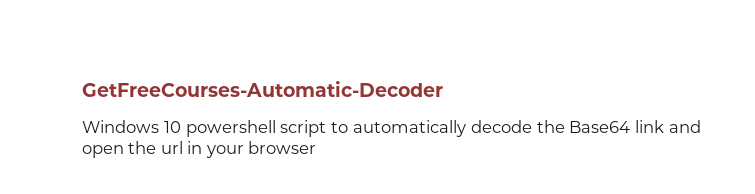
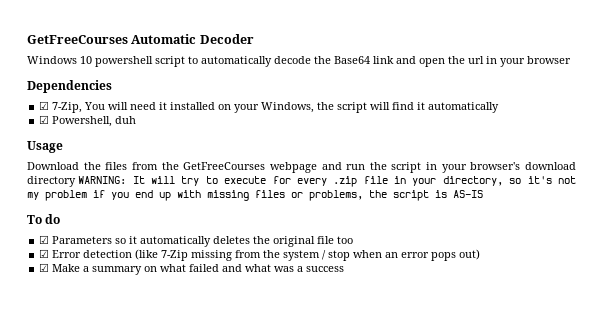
[82,81,443,97] GetFreeCourses-Automatic-Decoder -> [27,34,254,44] GetFreeCourses Automatic Decoder
(317, 147) none -> [27,80,112,93] [39,101,500,113] [39,115,137,127] [27,141,63,153] [27,162,577,173] [27,176,576,187] [27,190,483,201] [27,214,61,224] [39,235,354,247] [39,249,481,261] [39,263,345,275] // Dependencies // ☑ 7-Zip, You will need it installed on your Windows, the script will find it automatically // ☑ Powershell, duh // Usage // Download the files from the GetFreeCourses webpage and run the script in your browser's download directory WARNING: It will try to execute for every .zip file in your directory, so it's not my problem if you end up with missing files or problems, the script is AS-IS // To do // ☑ Parameters so it automatically deletes the original file too // ☑ Error detection (like 7-Zip missing from the system / stop when an error pops out) // ☑ Make a summary on what failed and what was a success

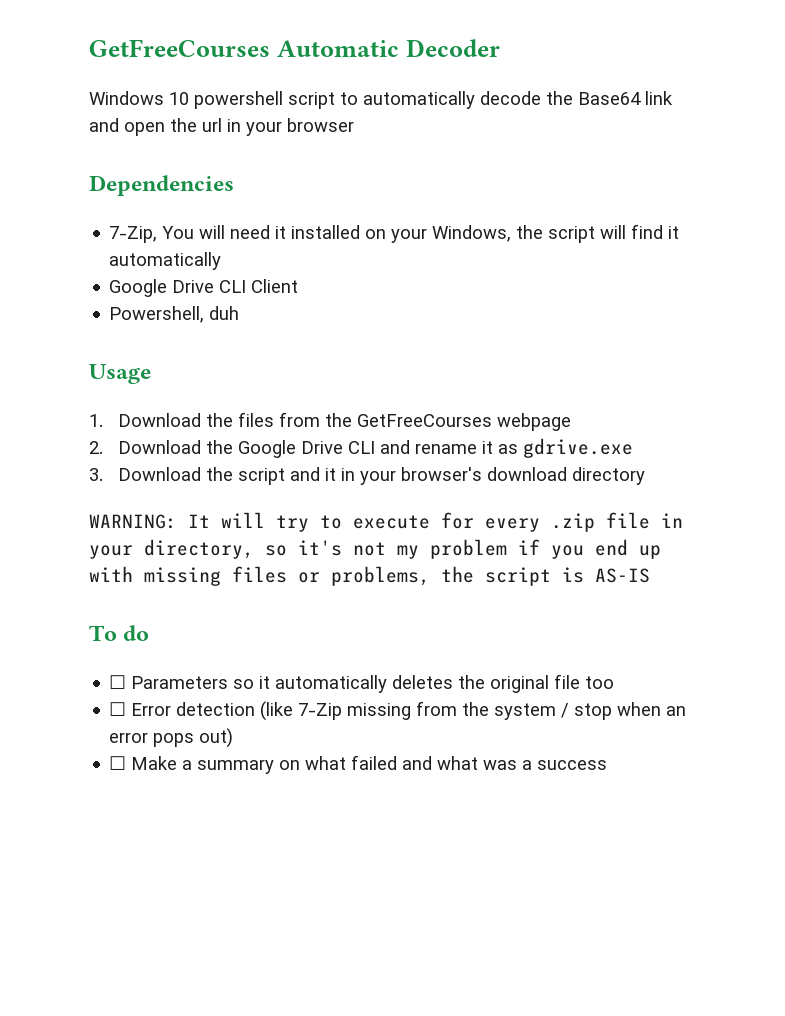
[39,101,50,110] ☑ -> (234, 185) none
[39,115,50,124] ☑ -> [109,279,299,297] Google Drive CLI Client //
(63, 147) none -> [89,414,103,427] 1.
[321,162,422,173] and run the script -> [89,438,634,458] [89,467,337,485] // 2. Download the Google Drive CLI and rename it as gdrive.exe // 3. Download the script and it
(76, 181) none -> (646, 476) //
[39,235,50,244] ☑ -> [109,675,127,689] ☐
[39,249,50,258] ☑ -> [109,702,127,716] ☐
[39,263,50,272] ☑ -> [109,756,127,770] ☐

